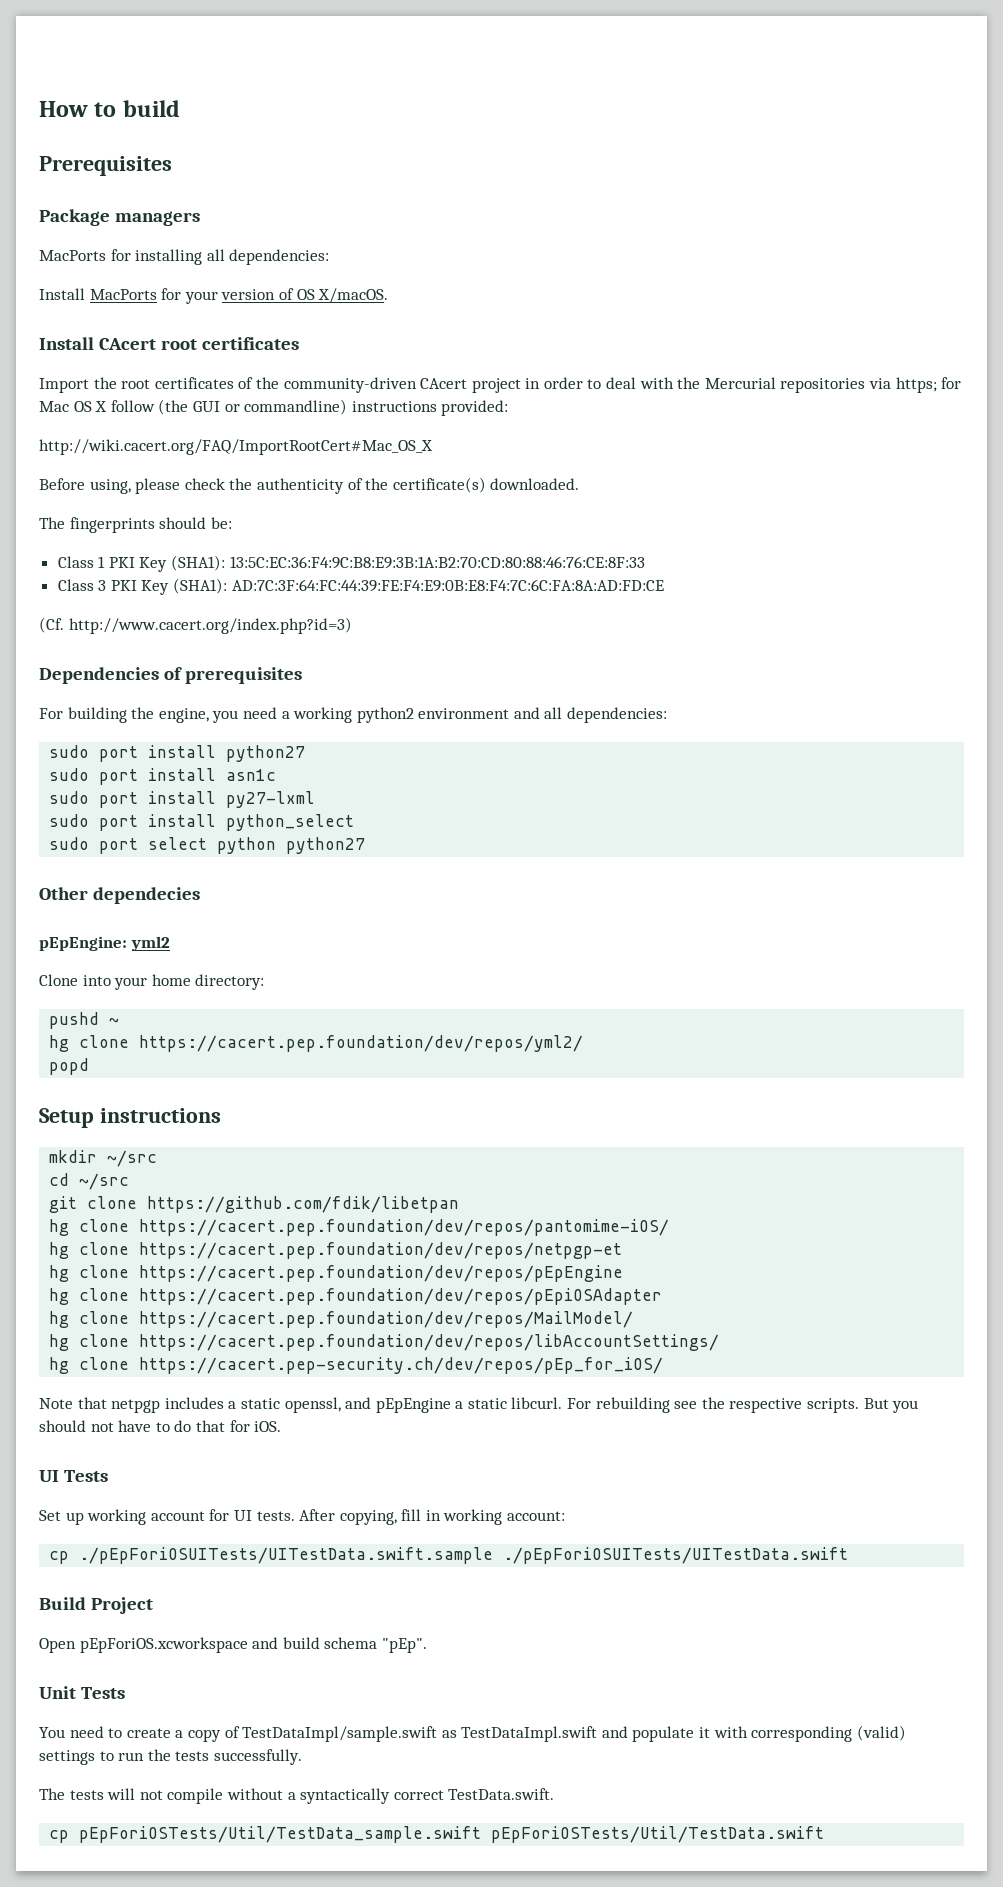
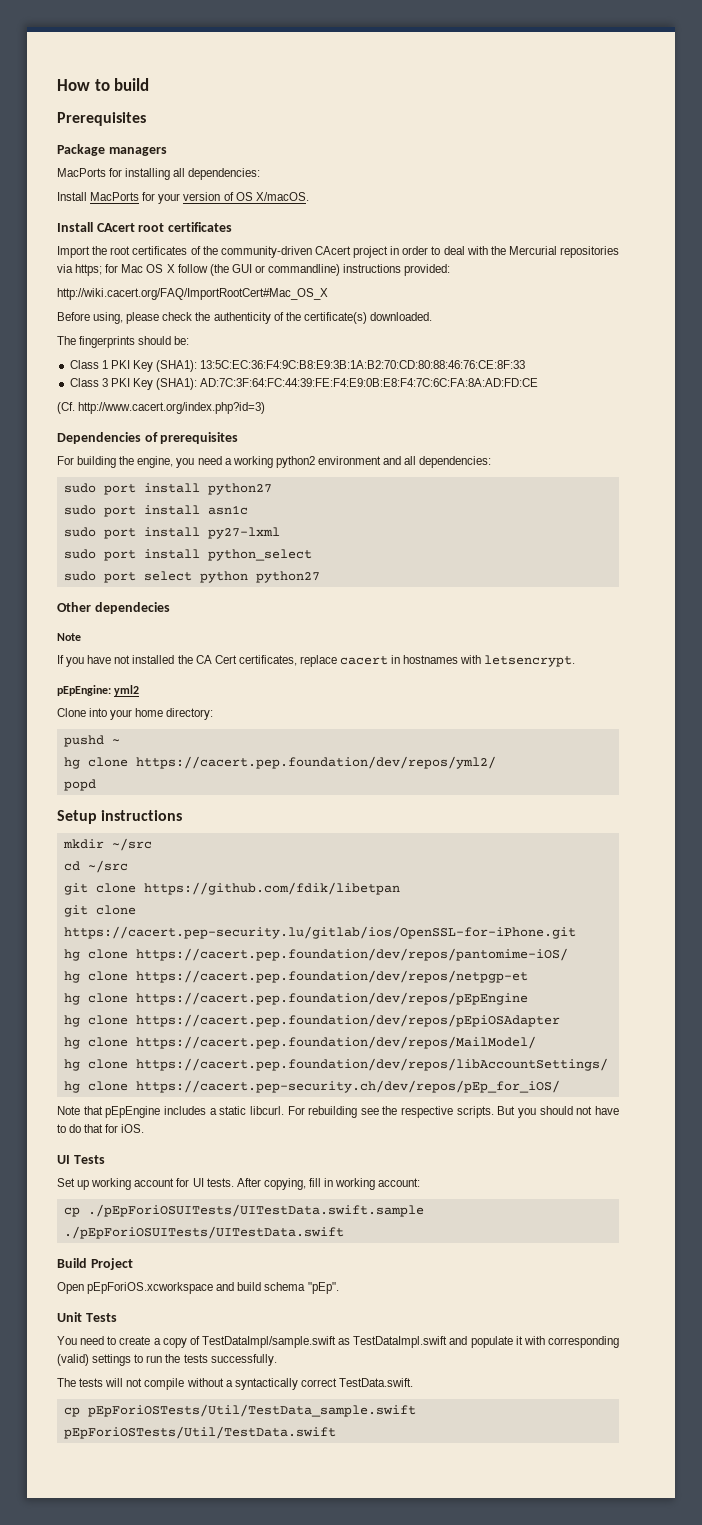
(201, 895) none -> [57,633,81,641] [57,655,576,667] // Note // If you have not installed the CA Cert certificates, replace cacert in hostnames with letsencrypt.
(460, 1204) none -> [63,905,136,917] [63,926,576,939] // git clone https://cacert.pep-security.lu/gitlab/ios/OpenSSL-for-iPhone.git
[111,1399,161,1413] netpgp -> [105,1106,161,1118] pEpEngine
[284,1397,507,1413] openssl, and pEpEngine a static -> (247, 1110) none

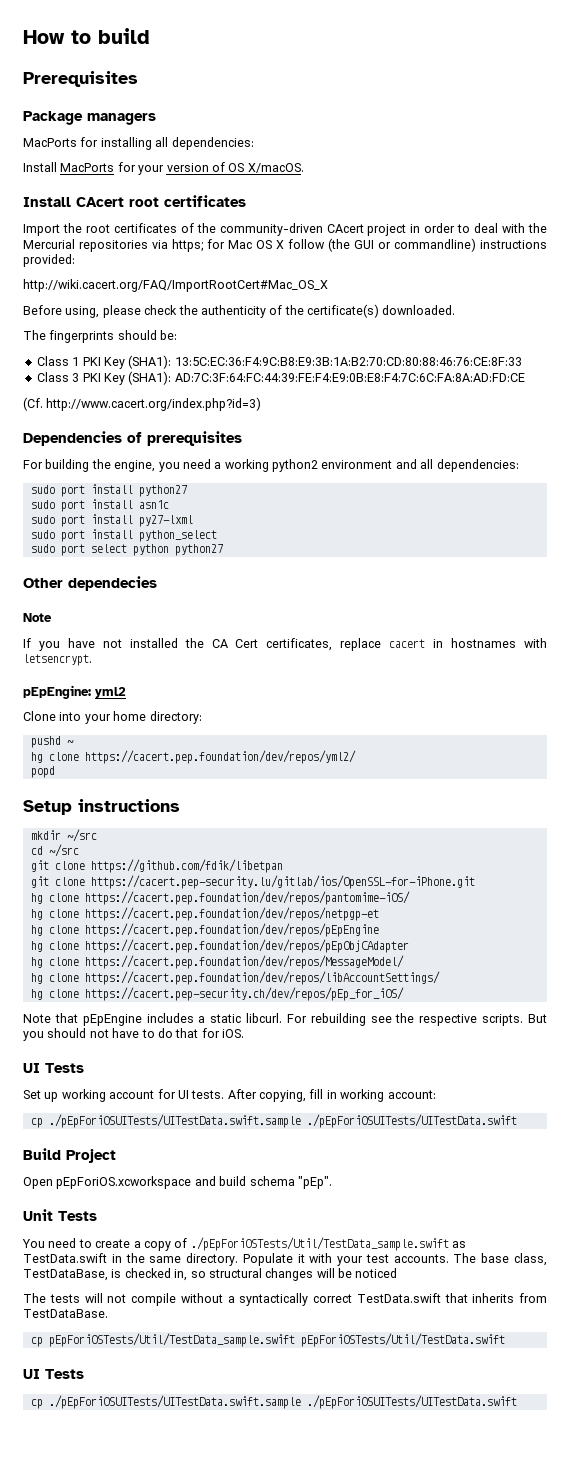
[135,1014,560,1027] [63,1036,536,1049] https://cacert.pep.foundation/dev/repos/pEpiOSAdapter // hg clone https://cacert.pep.foundation/dev/repos/MailModel/ -> [84,939,409,953] [30,955,404,969] https://cacert.pep.foundation/dev/repos/pEpObjCAdapter // hg clone https://cacert.pep.foundation/dev/repos/MessageModel/
[201,1336,620,1348] [57,1354,277,1366] TestDataImpl/sample.swift as TestDataImpl.swift and populate it with corresponding (valid) settings to run the tests successfully. -> [190,1237,466,1251] [23,1253,547,1266] [23,1268,398,1281] ./pEpForiOSTests/Util/TestData_sample.swift as TestData.swift in the same directory. Populate it with your test accounts. The base class, TestDataBase, is checked in, so structural changes will be noticed
[338,1378,413,1387] [63,1404,416,1417] [63,1426,336,1439] TestData.swift. // cp pEpForiOSTests/Util/TestData_sample.swift pEpForiOSTests/Util/TestData.swift -> [356,1293,547,1303] [23,1309,108,1318] [30,1333,505,1347] [23,1369,84,1379] [30,1395,517,1409] TestData.swift that inherits from TestDataBase. // cp pEpForiOSTests/Util/TestData_sample.swift pEpForiOSTests/Util/TestData.swift // UI Tests // cp ./pEpForiOSUITests/UITestData.swift.sample ./pEpForiOSUITests/UITestData.swift

